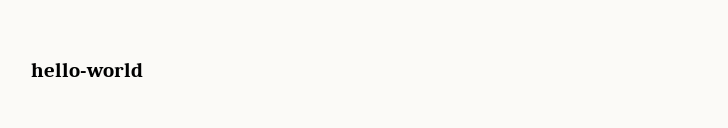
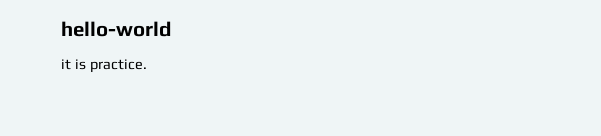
(143, 69) none -> [61,59,147,73] // it is practice.

